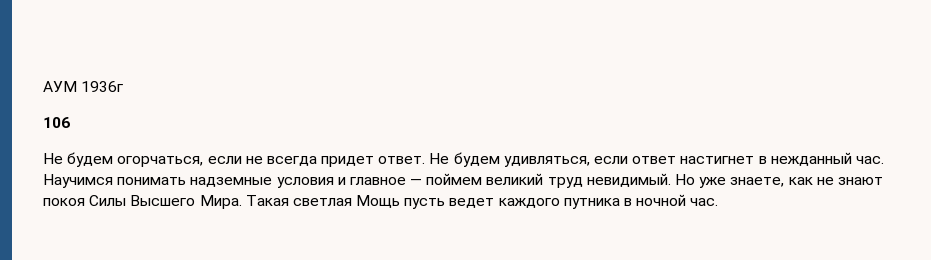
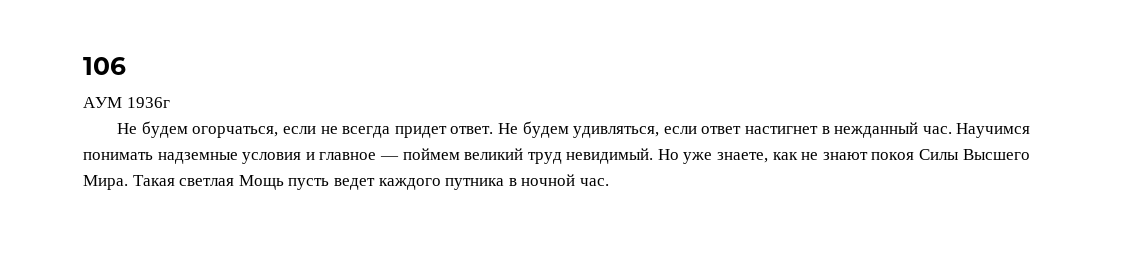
(43, 86) none -> [83,57,126,75] 106 //
[43,117,70,128] // 106 -> (170, 102) none

